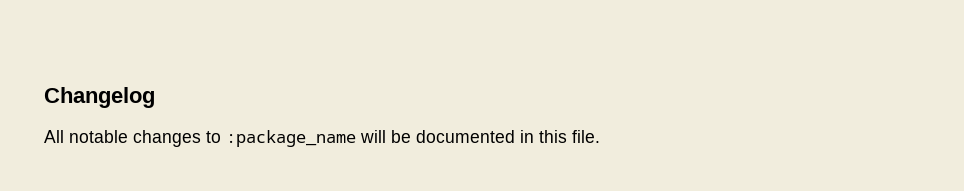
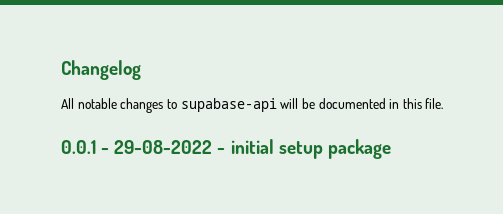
[226,130,356,147] :package_name -> [180,98,277,112] supabase-api
(600, 136) none -> [61,139,391,159] // 0.0.1 - 29-08-2022 - initial setup package

